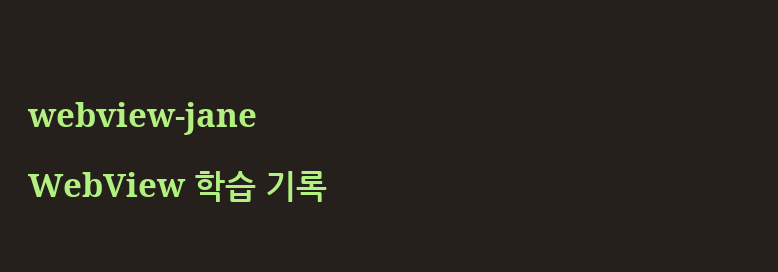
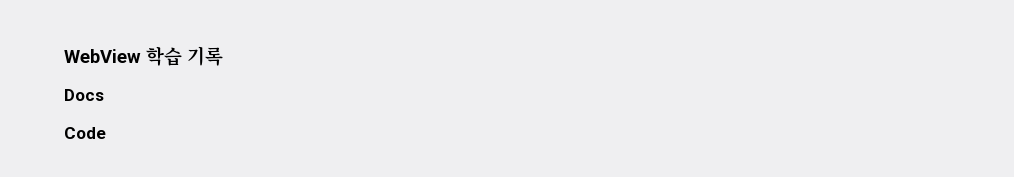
[27,102,257,135] webview-jane // -> (64, 56) none
(327, 186) none -> [64,89,104,101] [64,127,106,139] // Docs // Code

